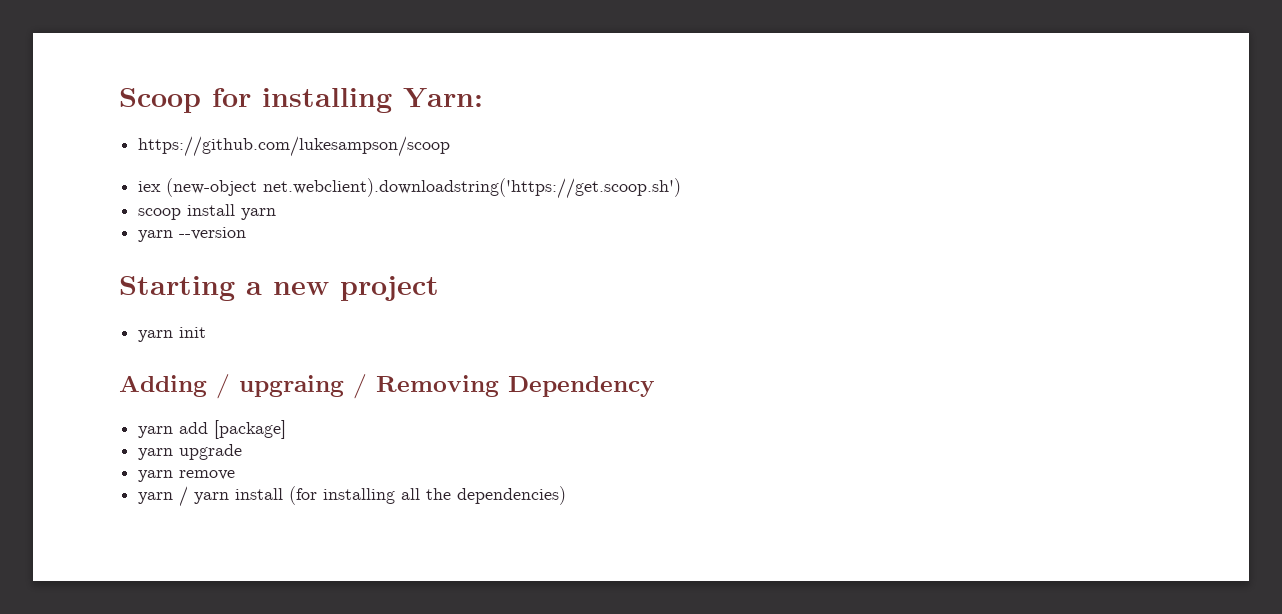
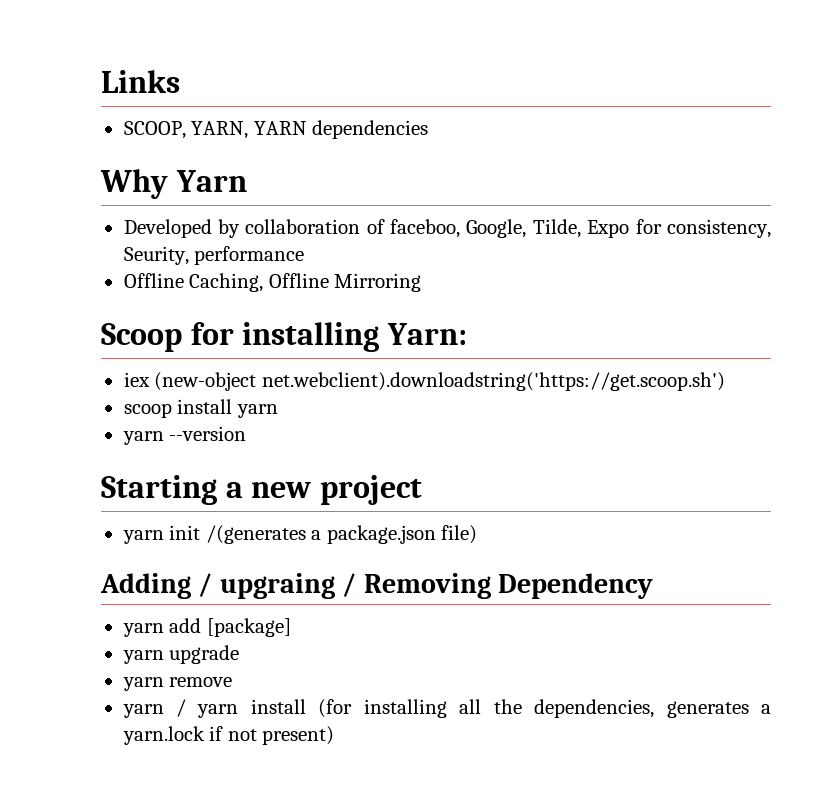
(119, 100) none -> [101,70,180,93] [123,120,429,139] [100,169,247,199] [123,219,771,238] [123,246,305,265] [123,273,422,292] Links // SCOOP, YARN, YARN dependencies // Why Yarn // Developed by collaboration of faceboo, Google, Tilde, Expo for consistency, Seurity, performance // Offline Caching, Offline Mirroring //
[138,136,451,157] // https://github.com/lukesampson/scoop -> (467, 334) none
(207, 332) none -> [205,525,478,544] /(generates a package.json file)
[457,486,567,505] dependencies) -> [534,699,771,718] [122,726,335,745] dependencies, generates a yarn.lock if not present)

